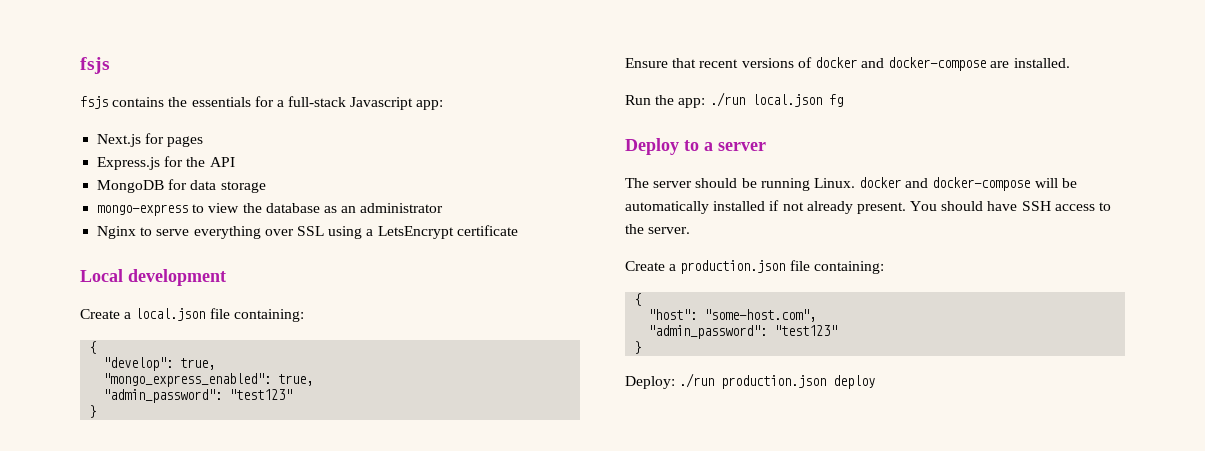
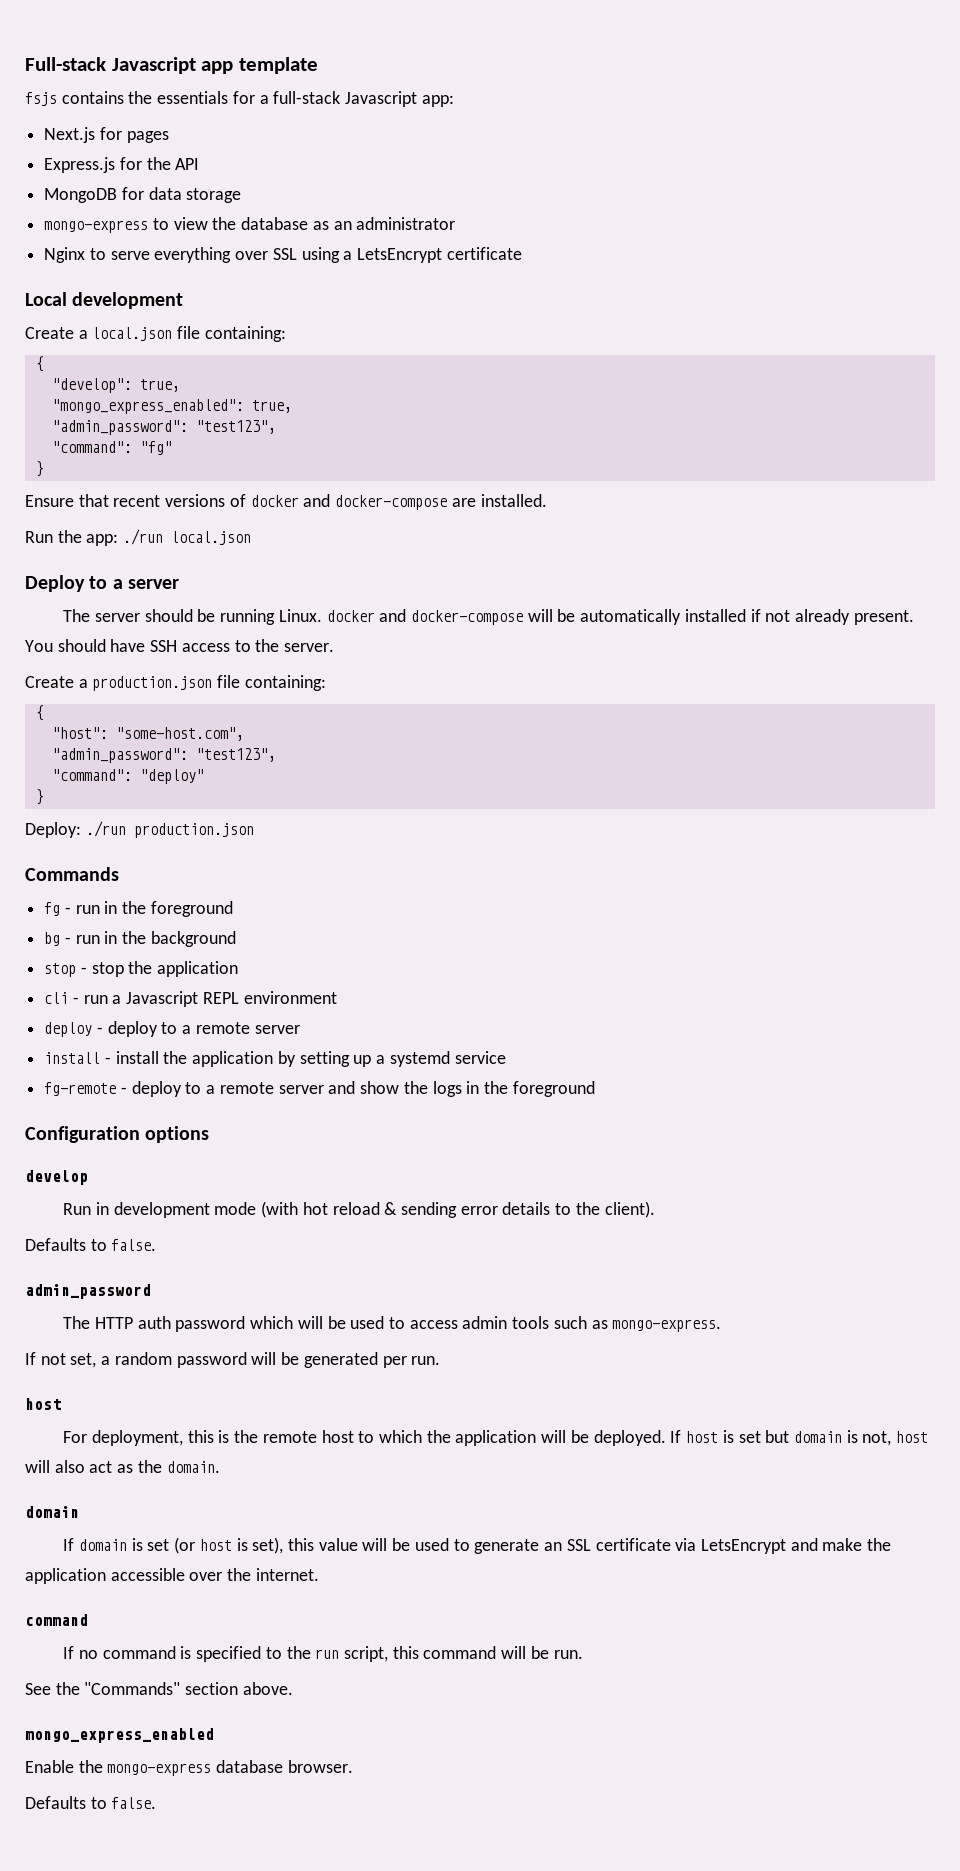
[80,57,110,74] fsjs -> [25,57,318,74] Full-stack Javascript app template
[229,389,293,400] "test123" -> [195,420,276,434] [51,441,172,455] "test123", // "command": "fg"
[828,94,843,107] fg -> (252, 538) none
[774,325,838,336] "test123" -> [195,748,276,762] [51,769,204,784] "test123", // "command": "deploy"
[833,375,876,389] deploy -> [25,867,119,881] [44,901,233,917] [44,931,236,947] [44,961,239,977] [44,991,337,1007] [44,1021,300,1037] [44,1051,506,1067] [44,1081,595,1097] [25,1126,210,1143] [25,1170,88,1185] [63,1201,655,1218] [25,1238,157,1251] [25,1284,151,1299] [63,1316,722,1332] [25,1352,441,1368] [25,1398,61,1410] [63,1430,929,1446] [25,1460,220,1473] [25,1506,79,1518] [63,1537,892,1554] [25,1568,319,1584] [25,1614,88,1626] [63,1646,583,1662] [25,1682,293,1695] [25,1728,214,1743] [25,1760,353,1776] [25,1796,157,1809] // Commands // fg - run in the foreground // bg - run in the background // stop - stop the application // cli - run a Javascript REPL environment // deploy - deploy to a remote server // install - install the application by setting up a systemd service // fg-remote - deploy to a remote server and show the logs in the foreground // Configuration options // develop // Run in development mode (with hot reload & sending error details to the client). // Defaults to false. // admin_password // The HTTP auth password which will be used to access admin tools such as mongo-express. // If not set, a random password will be generated per run. // host // For deployment, this is the remote host to which the application will be deployed. If host is set but domain is not, host will also act as the domain. // domain // If domain is set (or host is set), this value will be used to generate an SSL certificate via LetsEncrypt and make the application accessible over the internet. // command // If no command is specified to the run script, this command will be run. // See the "Commands" section above. // mongo_express_enabled // Enable the mongo-express database browser. // Defaults to false.

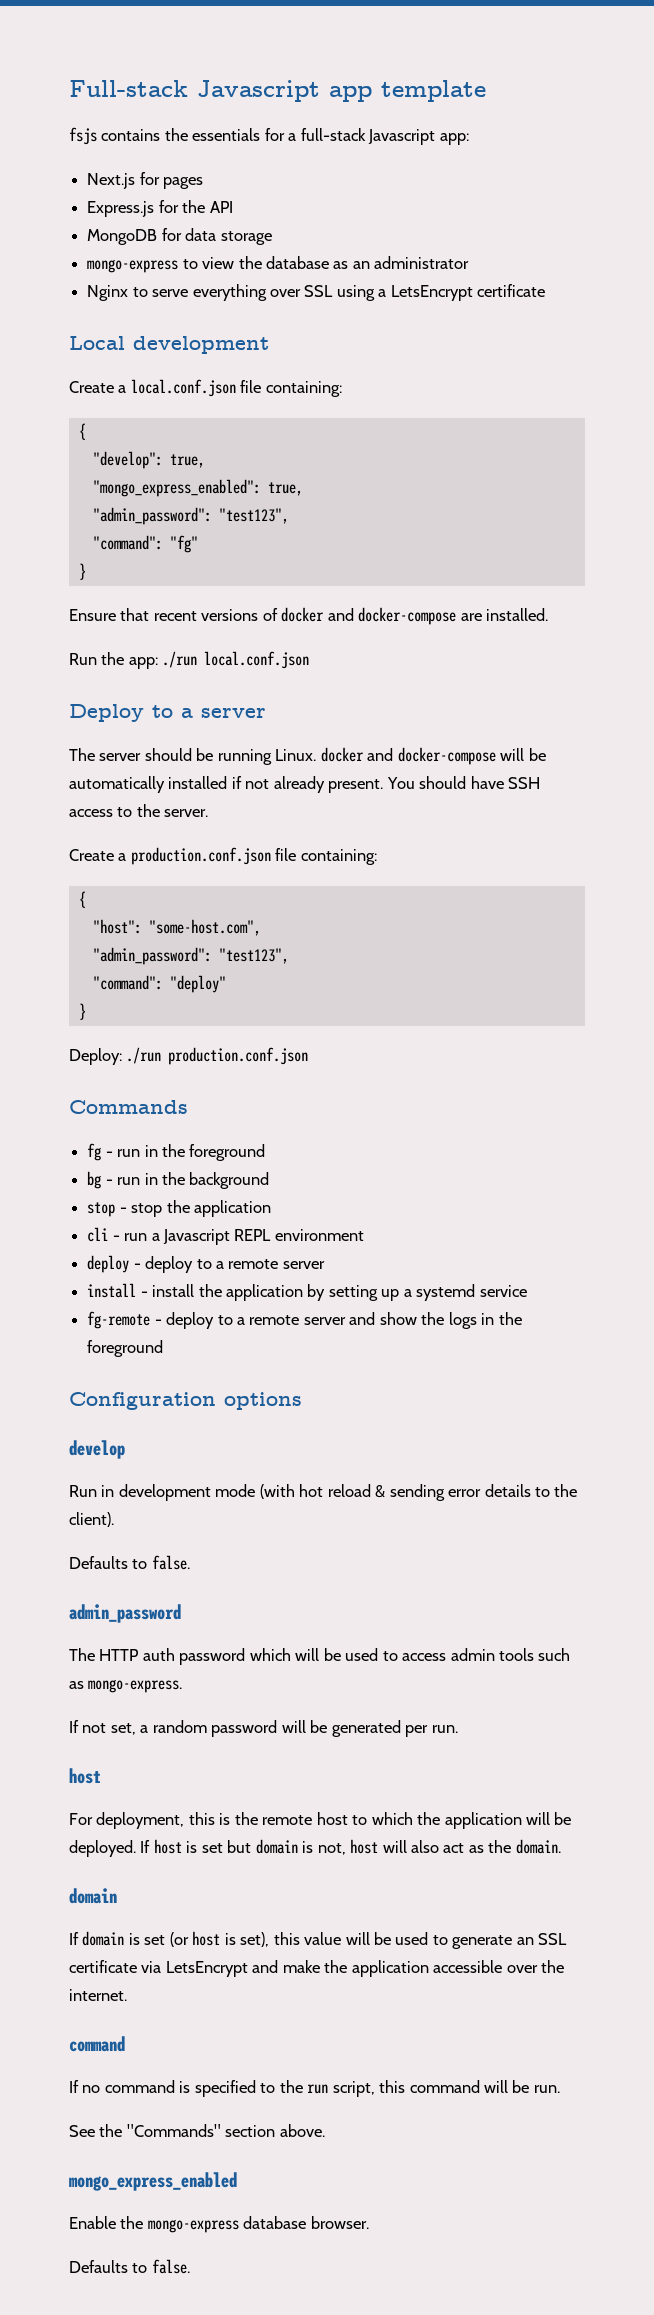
[92,327,173,341] local.json -> [130,379,236,397] local.conf.json
[171,531,252,545] local.json -> [204,651,310,669] local.conf.json
[92,676,213,691] production.json -> [130,847,271,865] production.conf.json
[133,823,254,838] production.json -> [168,1047,309,1065] production.conf.json

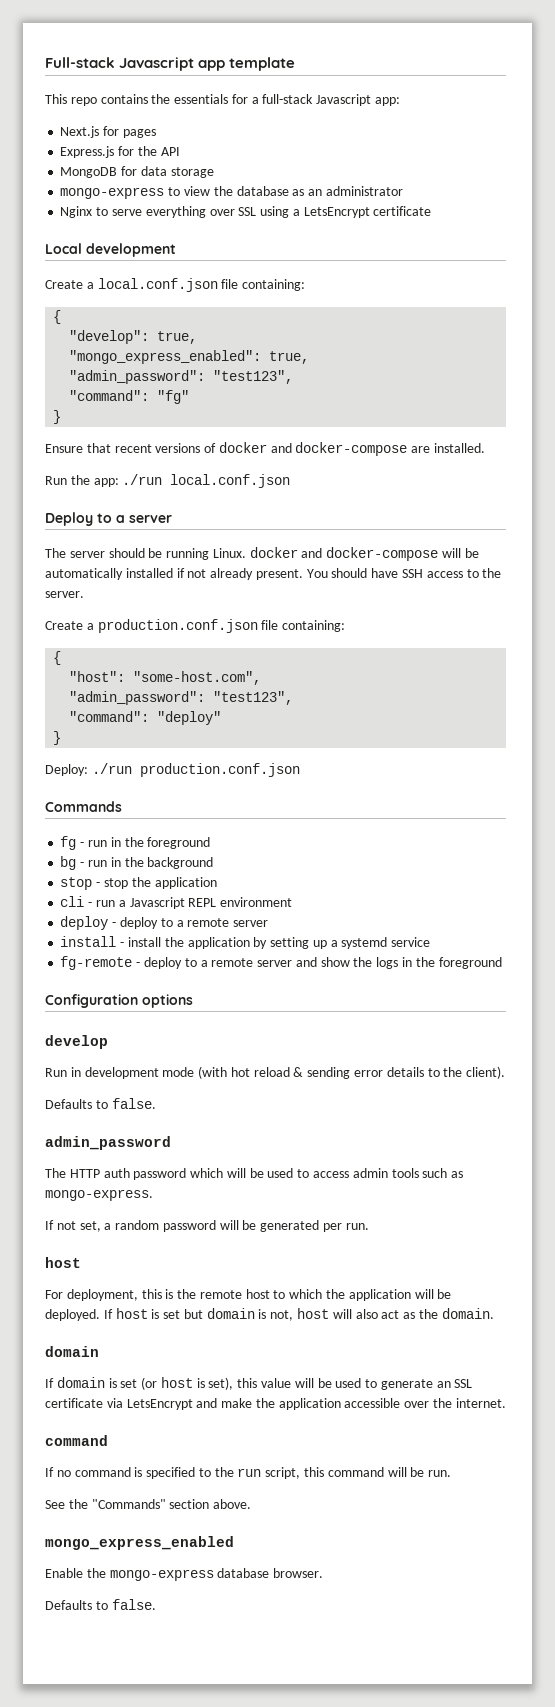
[69,127,97,145] fsjs -> [45,94,97,106] This repo

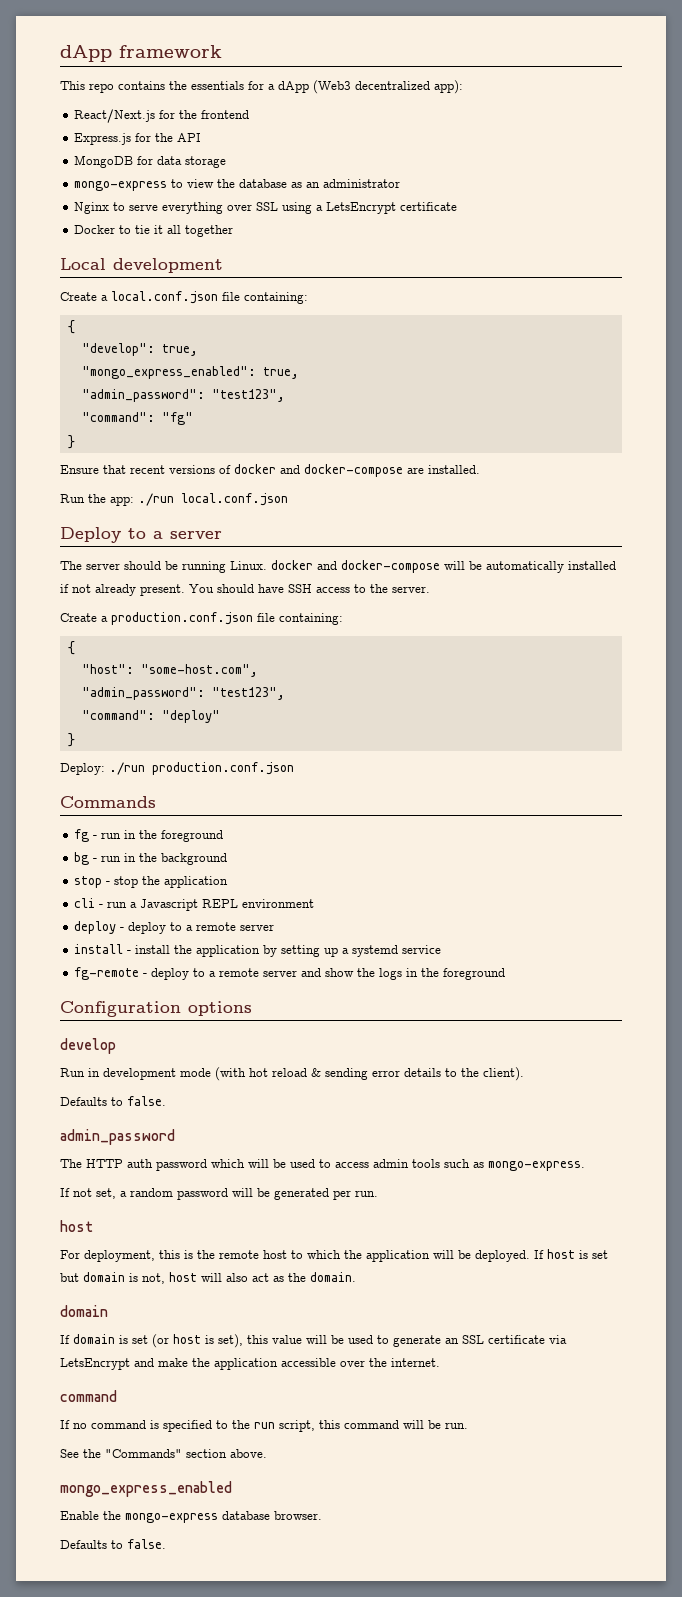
[45,57,296,71] Full-stack Javascript app template -> [60,45,222,62] dApp framework
[262,94,401,106] [60,126,156,138] full-stack Javascript app: // Next.js for pages -> [278,80,463,94] [74,109,250,123] dApp (Web3 decentralized app): // React/Next.js for the frontend
(432, 211) none -> [74,225,234,237] // Docker to tie it all together

